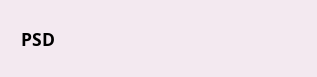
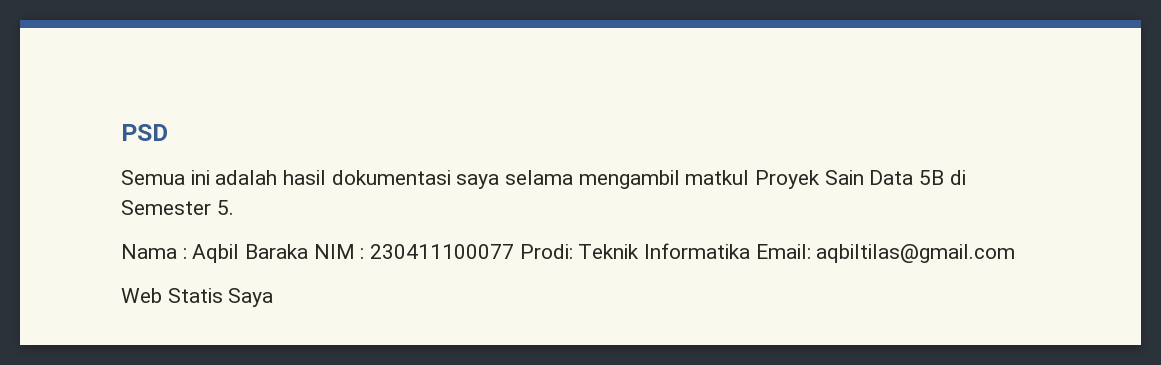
(55, 39) none -> [121,170,966,189] [121,200,234,215] [121,243,1016,263] [121,288,274,307] // Semua ini adalah hasil dokumentasi saya selama mengambil matkul Proyek Sain Data 5B di Semester 5. // Nama : Aqbil Baraka NIM : 230411100077 Prodi: Teknik Informatika Email: aqbiltilas@gmail.com // Web Statis Saya

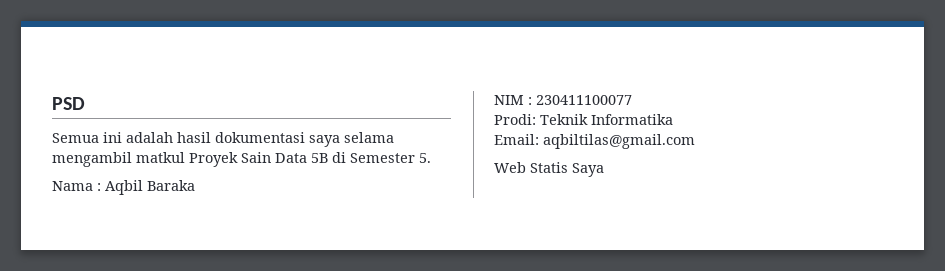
(309, 251) none -> (195, 185) //
(515, 251) none -> (632, 100) //
(751, 251) none -> (673, 119) //

